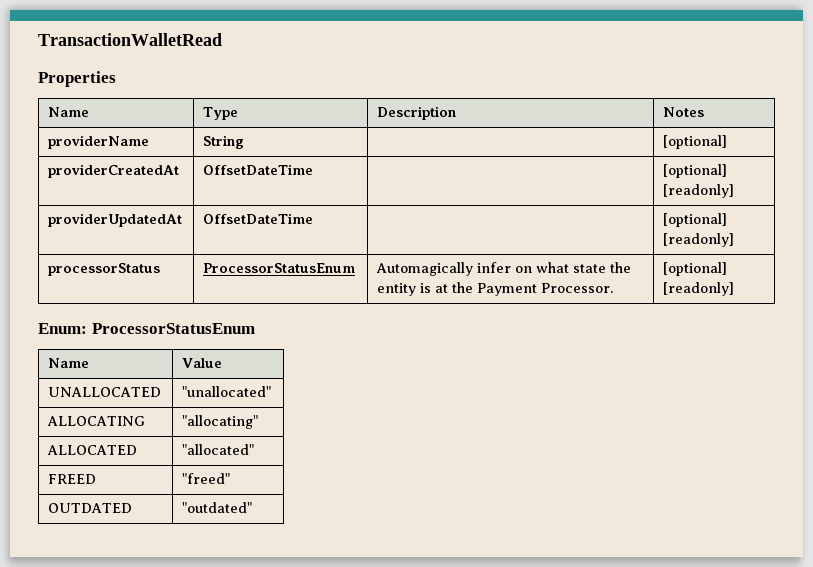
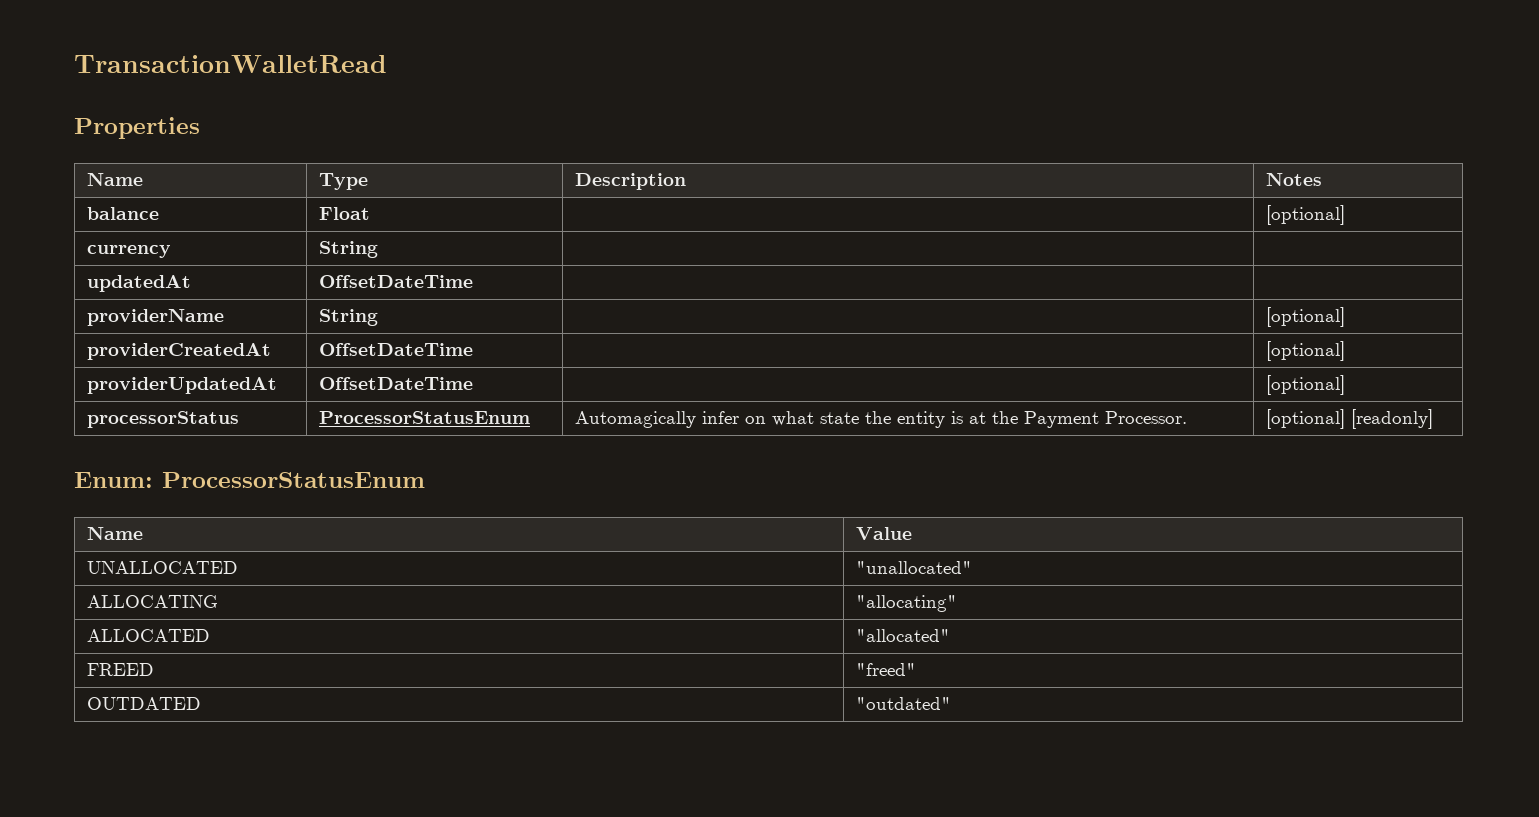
(705, 112) none -> [87,207,160,220] [319,207,371,220] [1266,205,1346,225] [87,245,172,258] [319,241,379,258] [87,275,192,292] [319,275,474,288] // balance | Float | | [optional] // currency | String | | // updatedAt | OffsetDateTime | |
[663,184,735,198] [readonly] -> (1346, 351) none
[663,233,735,247] [readonly] -> (1346, 385) none

